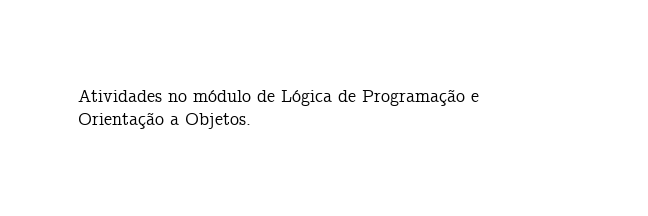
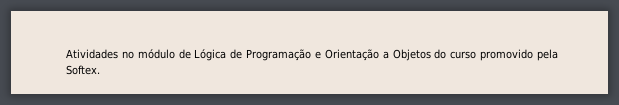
[185,113,251,129] Objetos. -> [392,49,558,61] [66,65,100,75] Objetos do curso promovido pela Softex.

